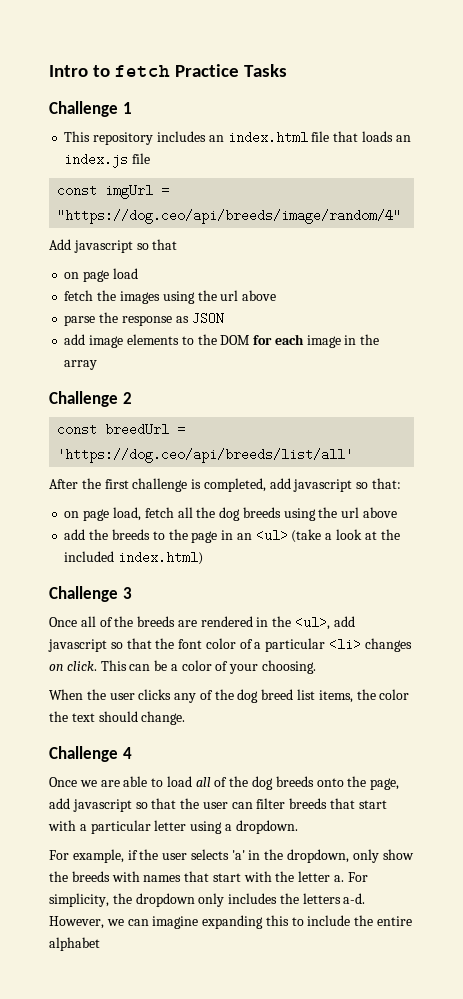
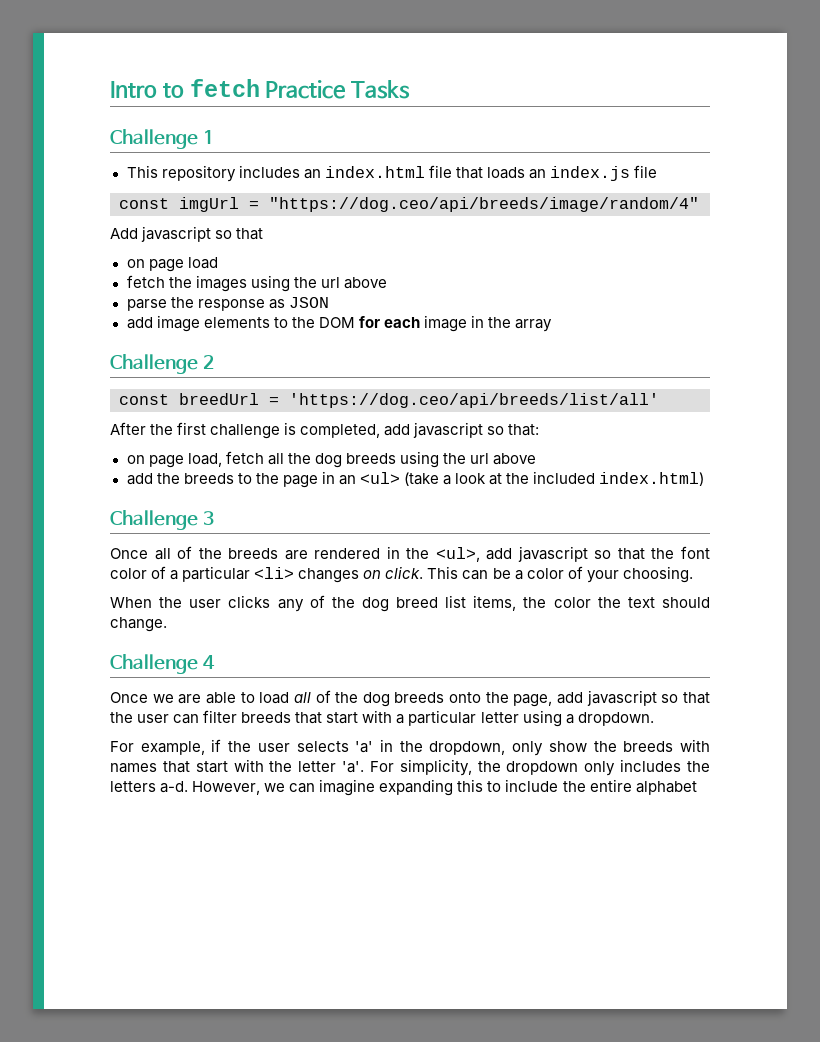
[334,875,345,882] a. -> [342,761,365,773] 'a'.

